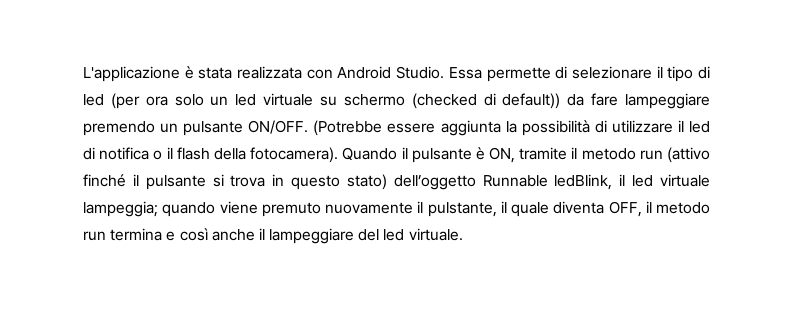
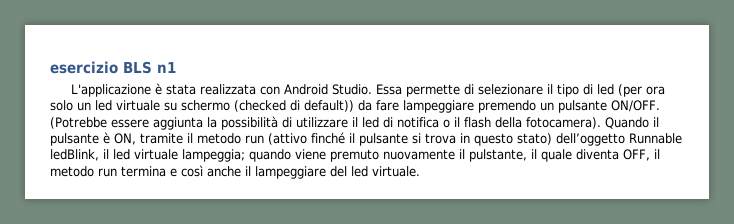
(83, 74) none -> [50,61,176,74] esercizio BLS n1 //

